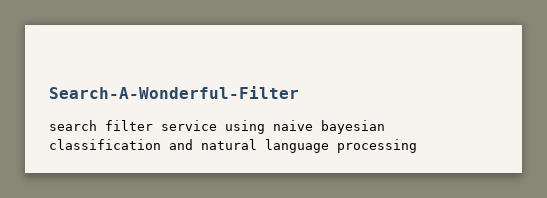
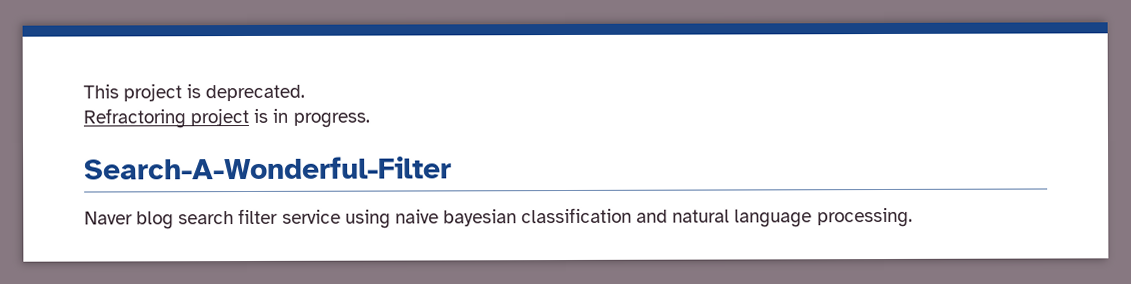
(49, 92) none -> [83,83,306,102] [83,107,370,129] This project is deprecated. // Refractoring project is in progress. //
(299, 92) none -> [84,211,175,230] Naver blog
[337,139,417,153] processing -> [816,207,913,228] processing.

